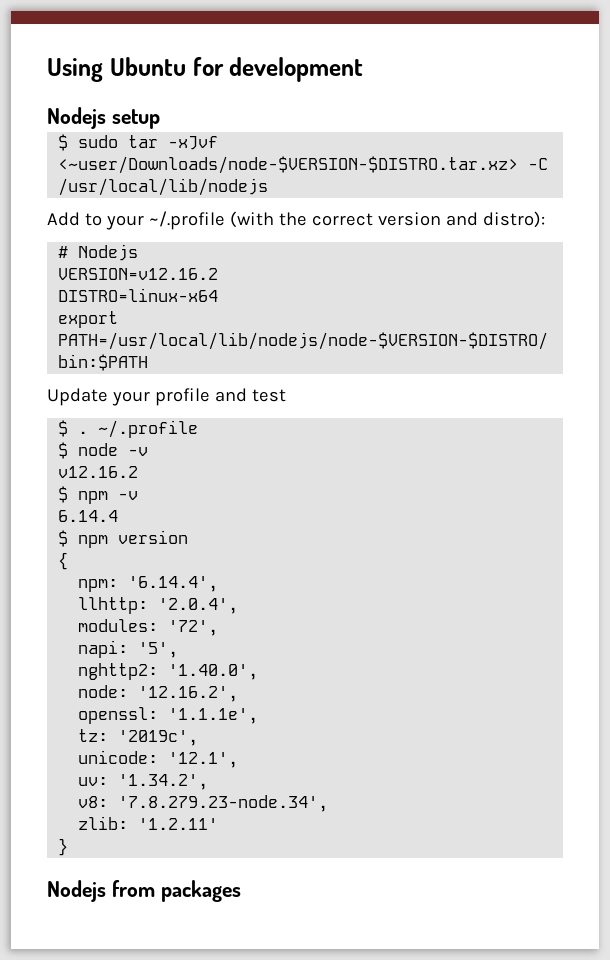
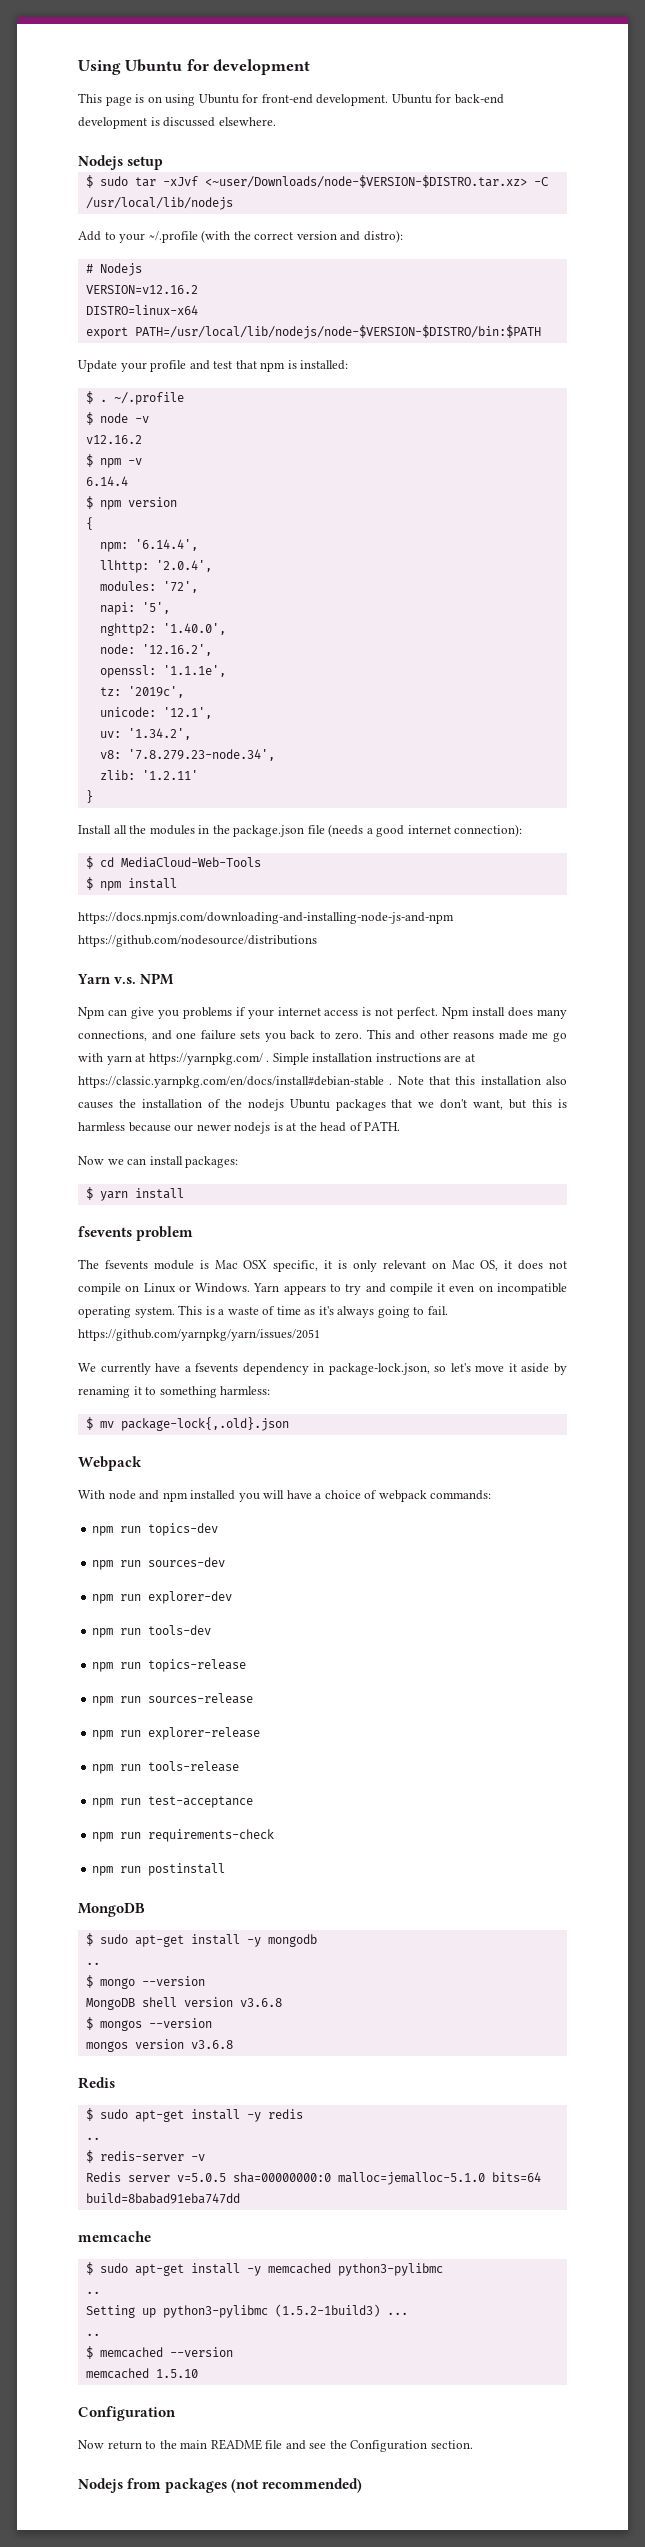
(364, 69) none -> [78,93,504,106] [78,117,276,129] // This page is on using Ubuntu for front-end development. Ubuntu for back-end development is discussed elsewhere.
(286, 395) none -> [235,360,349,372] that npm is installed:
(69, 847) none -> [78,824,523,837] [85,856,261,869] [85,877,177,891] [78,912,454,924] [78,935,317,947] [77,973,175,985] [78,1007,567,1019] [78,1029,567,1042] [78,1053,475,1065] [78,1076,567,1088] [78,1099,567,1111] [78,1121,401,1134] [78,1156,239,1168] [85,1187,184,1201] [78,1226,194,1241] [78,1259,567,1272] [78,1283,567,1295] [78,1305,448,1318] [78,1329,320,1341] [78,1363,567,1375] [78,1386,271,1398] [85,1417,289,1431] [78,1456,142,1471] [78,1490,492,1502] [92,1523,219,1536] [92,1557,226,1570] [92,1591,233,1604] [92,1625,212,1638] [92,1659,247,1672] [92,1693,254,1706] [92,1727,261,1740] [92,1761,240,1774] [92,1796,254,1808] [92,1829,275,1842] [92,1863,226,1876] [78,1903,145,1917] [85,1933,317,1947] [85,1962,100,1965] [85,1975,205,1989] [85,1997,282,2010] [85,2017,212,2031] [85,2039,233,2052] [78,2077,115,2089] [85,2108,303,2122] [85,2137,100,2140] [85,2150,205,2163] [85,2172,541,2185] [85,2193,240,2204] [78,2231,151,2242] [85,2262,443,2276] [85,2291,100,2294] [85,2304,408,2318] [85,2333,100,2336] [85,2346,233,2359] [85,2368,198,2379] [78,2406,176,2421] [78,2439,473,2452] // Install all the modules in the package.json file (needs a good internet connection): // $ cd MediaCloud-Web-Tools // $ npm install // https://docs.npmjs.com/downloading-and-installing-node-js-and-npm https://github.com/nodesource/distributions // Yarn v.s. NPM // Npm can give you problems if your internet access is not perfect. Npm install does many connections, and one failure sets you back to zero. This and other reasons made me go with yarn at https://yarnpkg.com/ . Simple installation instructions are at https://classic.yarnpkg.com/en/docs/install#debian-stable . Note that this installation also causes the installation of the nodejs Ubuntu packages that we don't want, but this is harmless because our newer nodejs is at the head of PATH. // Now we can install packages: // $ yarn install // fsevents problem // The fsevents module is Mac OSX specific, it is only relevant on Mac OS, it does not compile on Linux or Windows. Yarn appears to try and compile it even on incompatible operating system. This is a waste of time as it's always going to fail. https://github.com/yarnpkg/yarn/issues/2051 // We currently have a fsevents dependency in package-lock.json, so let's move it aside by renaming it to something harmless: // $ mv package-lock{,.old}.json // Webpack // With node and npm installed you will have a choice of webpack commands: // npm run topics-dev // npm run sources-dev // npm run explorer-dev // npm run tools-dev // npm run topics-release // npm run sources-release // npm run explorer-release // npm run tools-release // npm run test-acceptance // npm run requirements-check // npm run postinstall // MongoDB // $ sudo apt-get install -y mongodb // .. // $ mongo --version // MongoDB shell version v3.6.8 // $ mongos --version // mongos version v3.6.8 // Redis // $ sudo apt-get install -y redis // .. // $ redis-server -v // Redis server v=5.0.5 sha=00000000:0 malloc=jemalloc-5.1.0 bits=64 build=8babad91eba747dd // memcache // $ sudo apt-get install -y memcached python3-pylibmc // .. // Setting up python3-pylibmc (1.5.2-1build3) ... // .. // $ memcached --version // memcached 1.5.10 // Configuration // Now return to the main README file and see the Configuration section.
(241, 891) none -> [231,2478,363,2493] (not recommended)

